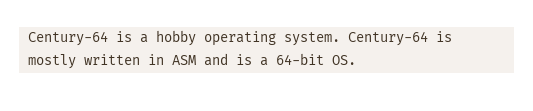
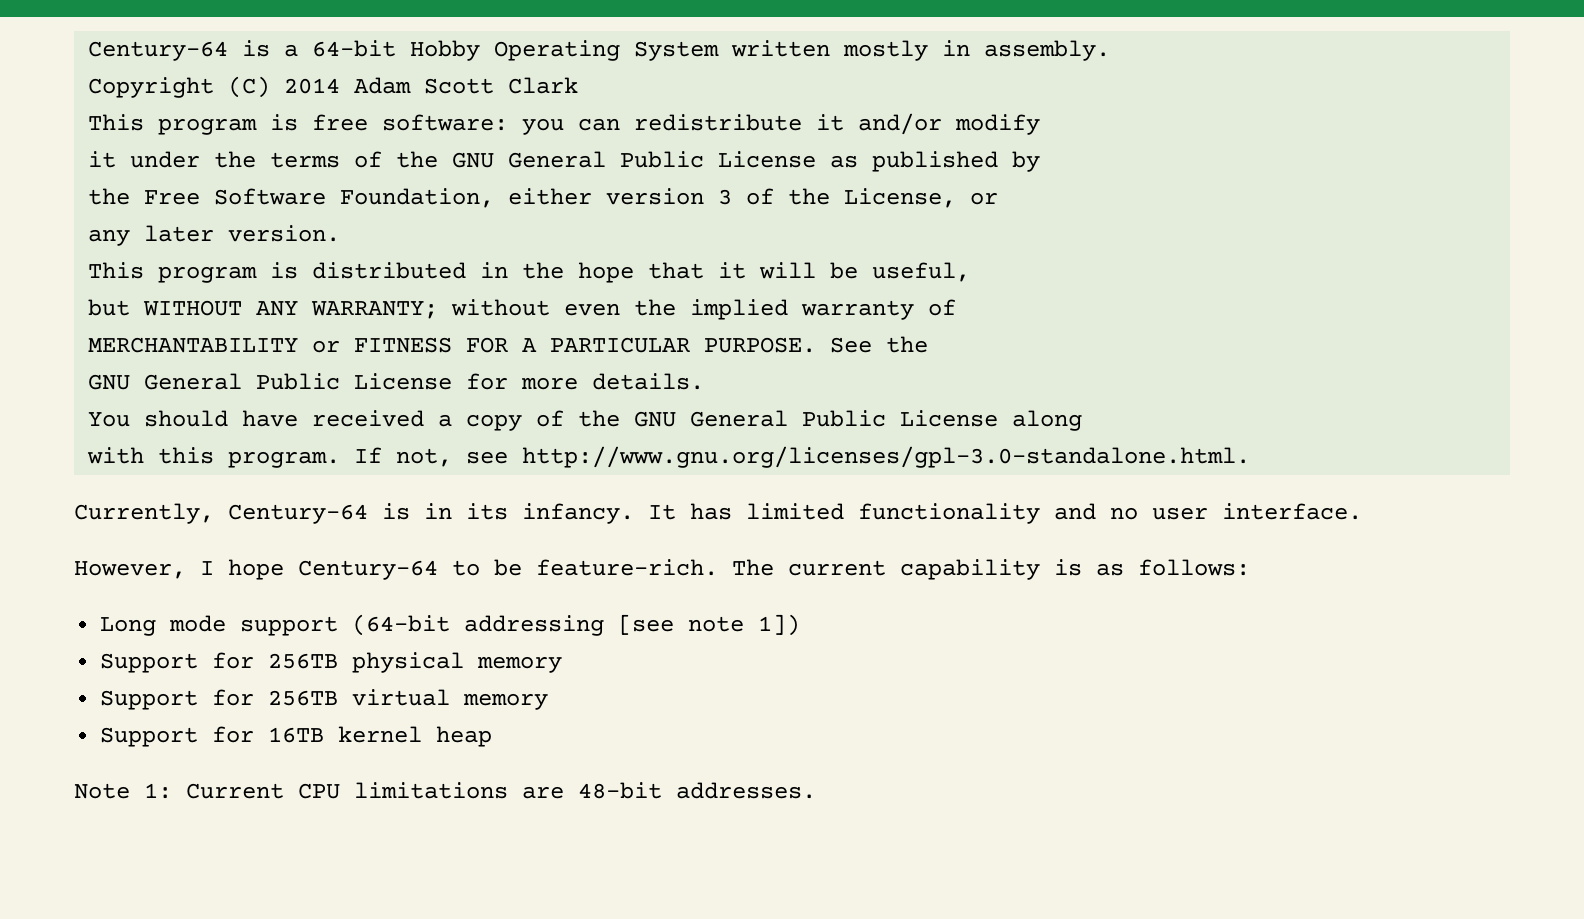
[155,30,452,46] [27,53,356,69] hobby operating system. Century-64 is mostly written in ASM and is a 64-bit OS. -> [312,40,1111,61] [88,76,579,98] [88,113,1041,135] [88,151,1041,172] [88,188,999,208] [88,225,341,246] [88,262,971,283] [88,299,957,320] [88,336,929,353] [88,373,705,390] [88,410,1083,431] [87,446,1251,468] [74,503,1362,524] [74,559,1250,580] [100,614,801,636] [100,652,563,673] [100,689,549,710] [100,726,493,747] [74,782,816,799] 64-bit Hobby Operating System written mostly in assembly. // Copyright (C) 2014 Adam Scott Clark // This program is free software: you can redistribute it and/or modify // it under the terms of the GNU General Public License as published by // the Free Software Foundation, either version 3 of the License, or // any later version. // This program is distributed in the hope that it will be useful, // but WITHOUT ANY WARRANTY; without even the implied warranty of // MERCHANTABILITY or FITNESS FOR A PARTICULAR PURPOSE. See the // GNU General Public License for more details. // You should have received a copy of the GNU General Public License along // with this program. If not, see http://www.gnu.org/licenses/gpl-3.0-standalone.html. // Currently, Century-64 is in its infancy. It has limited functionality and no user interface. // However, I hope Century-64 to be feature-rich. The current capability is as follows: // Long mode support (64-bit addressing [see note 1]) // Support for 256TB physical memory // Support for 256TB virtual memory // Support for 16TB kernel heap // Note 1: Current CPU limitations are 48-bit addresses.

